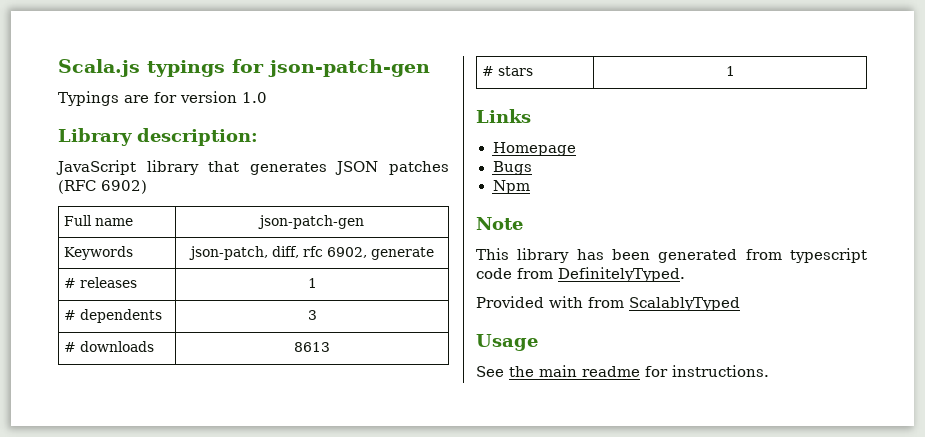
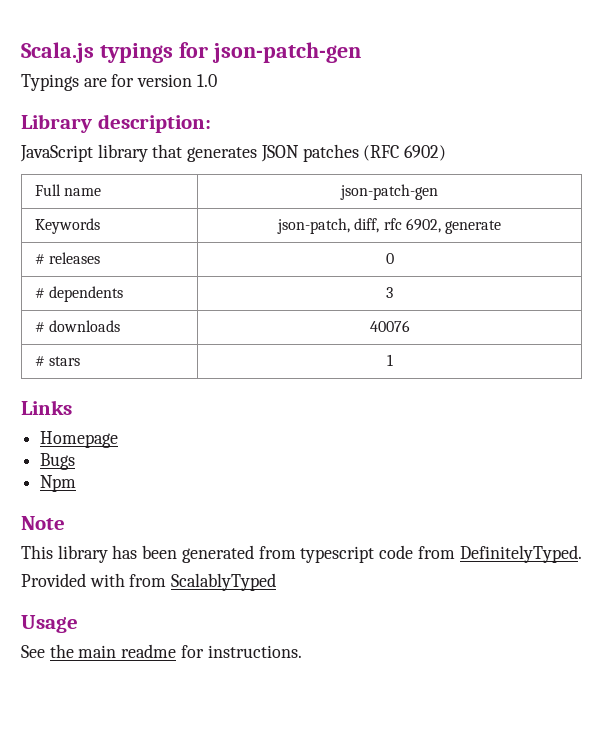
[307,278,317,288] 1 -> [385,253,394,264] 0
[294,342,330,352] 8613 -> [369,320,410,332] 40076

